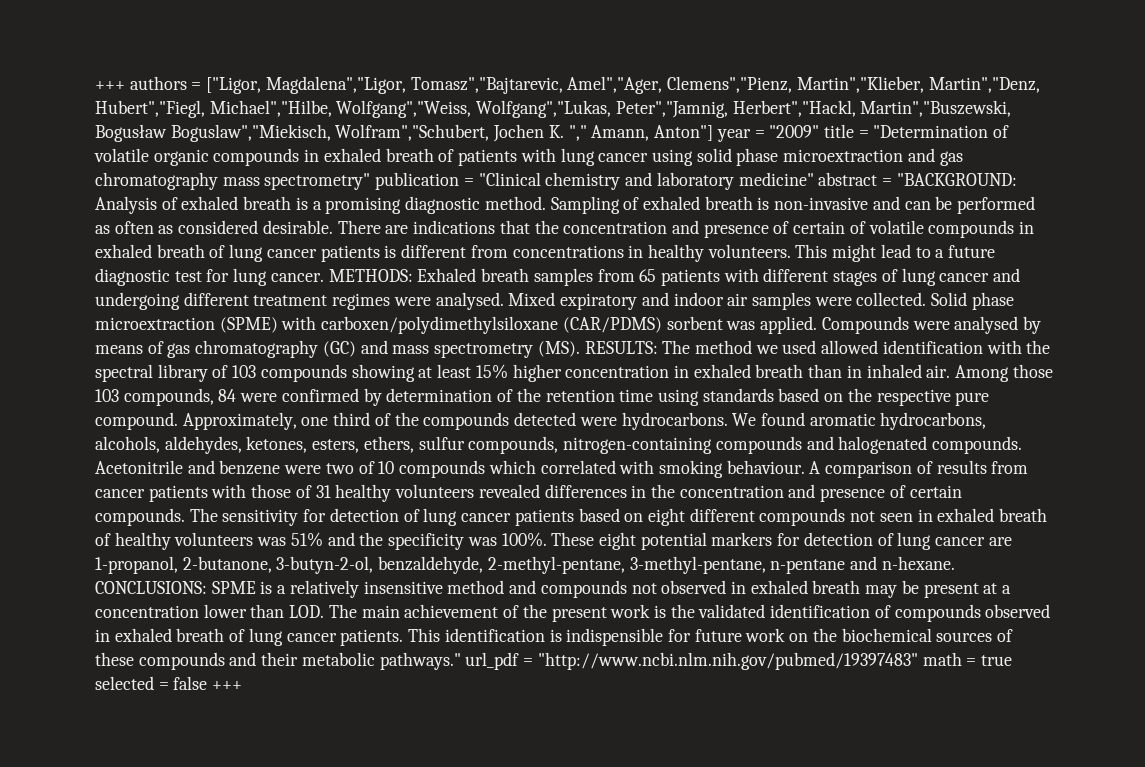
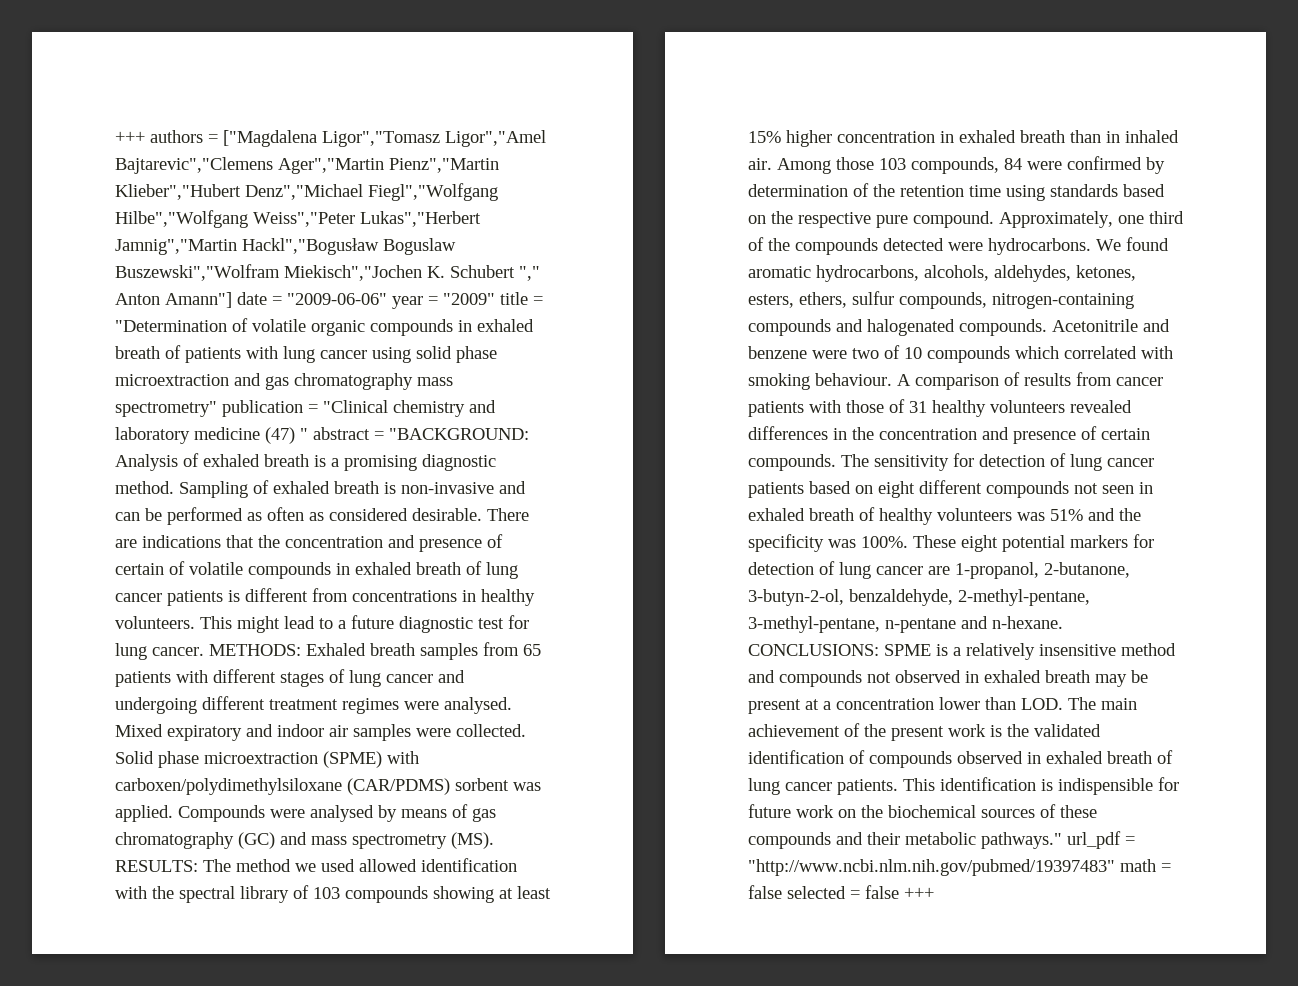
[206,76,1040,94] [95,100,1012,118] [95,124,714,142] ["Ligor, Magdalena","Ligor, Tomasz","Bajtarevic, Amel","Ager, Clemens","Pienz, Martin","Klieber, Martin","Denz, Hubert","Fiegl, Michael","Hilbe, Wolfgang","Weiss, Wolfgang","Lukas, Peter","Jamnig, Herbert","Hackl, Martin","Buszewski, Bogusław Boguslaw","Miekisch, Wolfram","Schubert, Jochen K. "," Amann, Anton"] -> [223,130,546,147] [115,157,499,174] [115,183,498,201] [115,210,481,228] [115,238,456,255] [115,264,540,281] [115,292,387,308] ["Magdalena Ligor","Tomasz Ligor","Amel Bajtarevic","Clemens Ager","Martin Pienz","Martin Klieber","Hubert Denz","Michael Fiegl","Wolfgang Hilbe","Wolfgang Weiss","Peter Lukas","Herbert Jamnig","Martin Hackl","Bogusław Boguslaw Buszewski","Wolfram Miekisch","Jochen K. Schubert "," Anton Amann"] date = "2009-06-06"
[738,172,814,186] medicine" -> [194,427,308,444] medicine (47) "
[980,655,1012,666] true -> [748,885,782,899] false

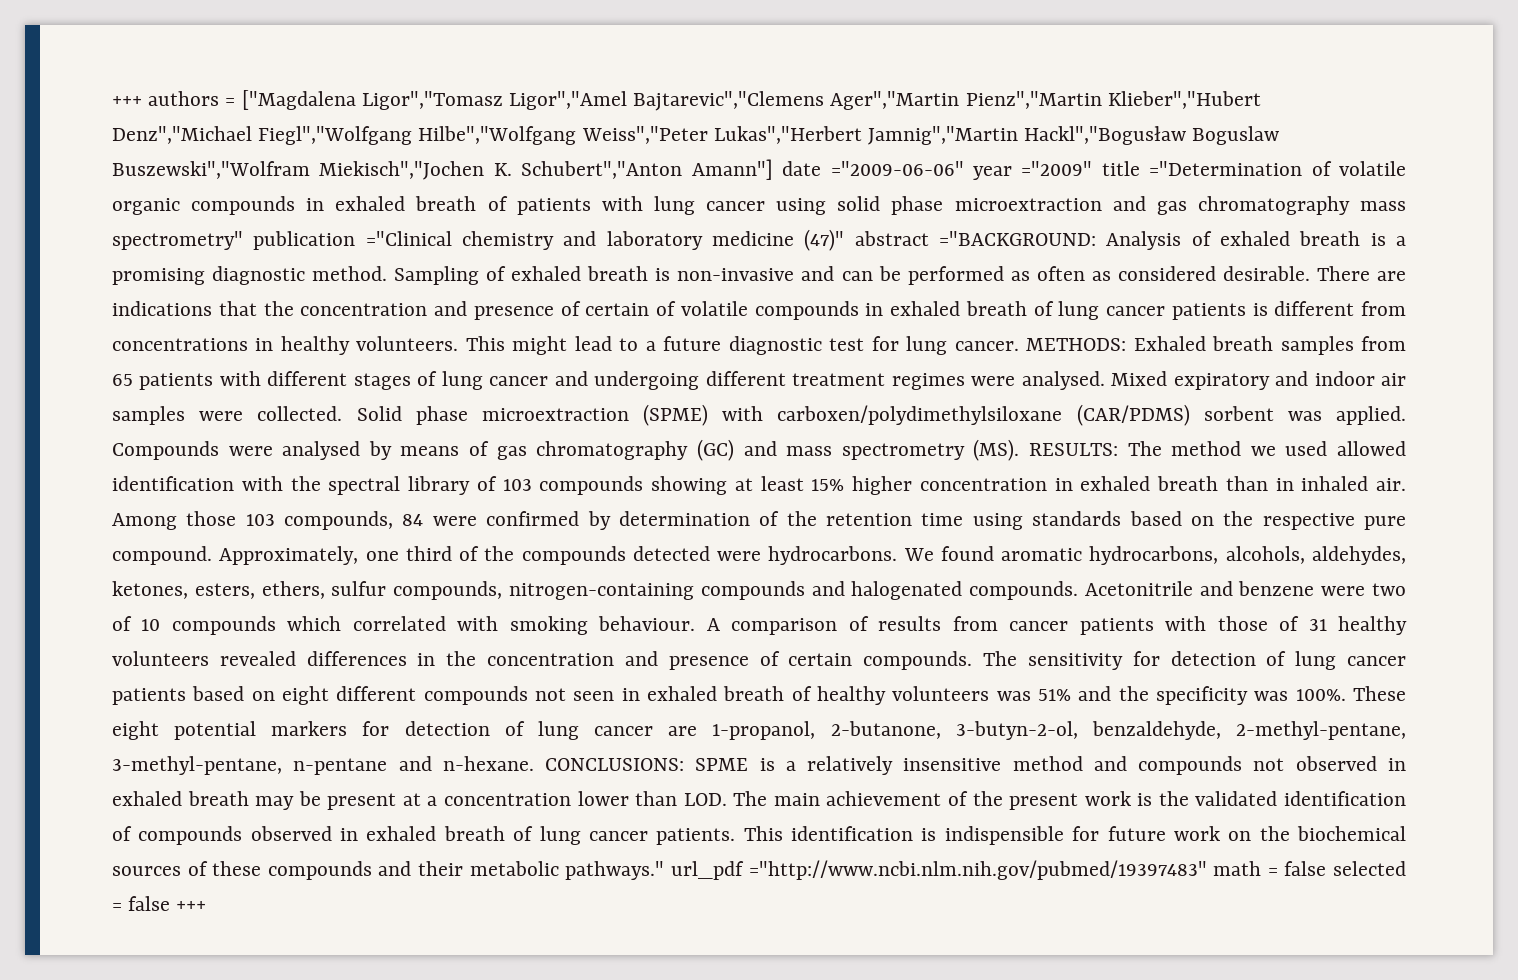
[450,265,540,281] [115,292,543,309] [115,320,227,332] Schubert "," Anton Amann"] date = "2009-06-06" year = "2009" title = "Determination -> [521,159,1303,180] Schubert","Anton Amann"] date ="2009-06-06" year ="2009" title ="Determination
[308,400,388,413] = "Clinical -> [365,231,452,246] ="Clinical
[265,427,529,444] (47) " abstract = "BACKGROUND: -> [804,229,1096,251] (47)" abstract ="BACKGROUND:
[1125,836,1135,845] [748,859,1115,876] = "http://www.ncbi.nlm.nih.gov/pubmed/19397483" -> [748,860,1207,880] ="http://www.ncbi.nlm.nih.gov/pubmed/19397483"

